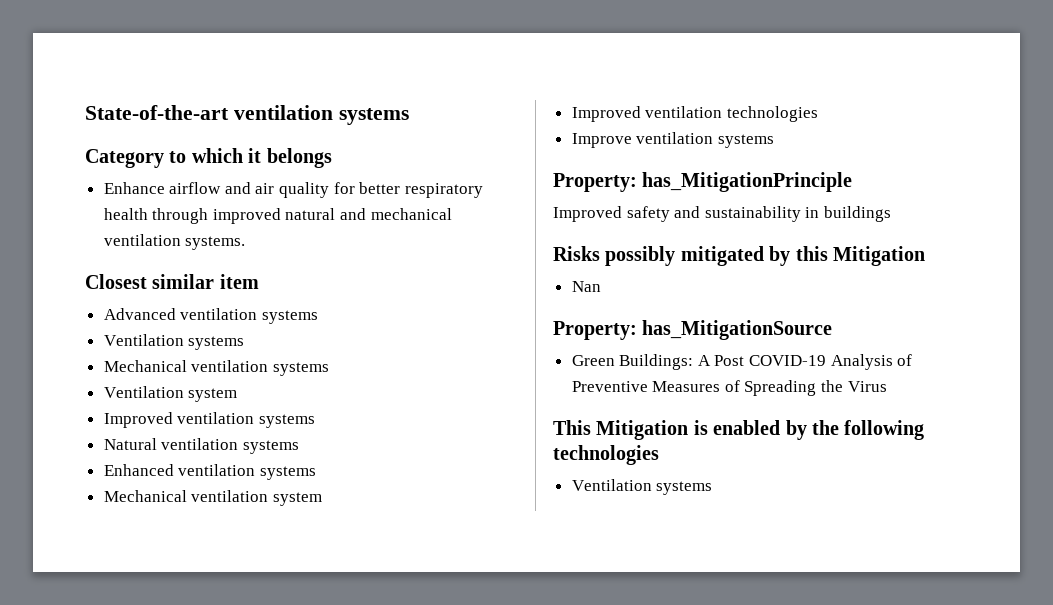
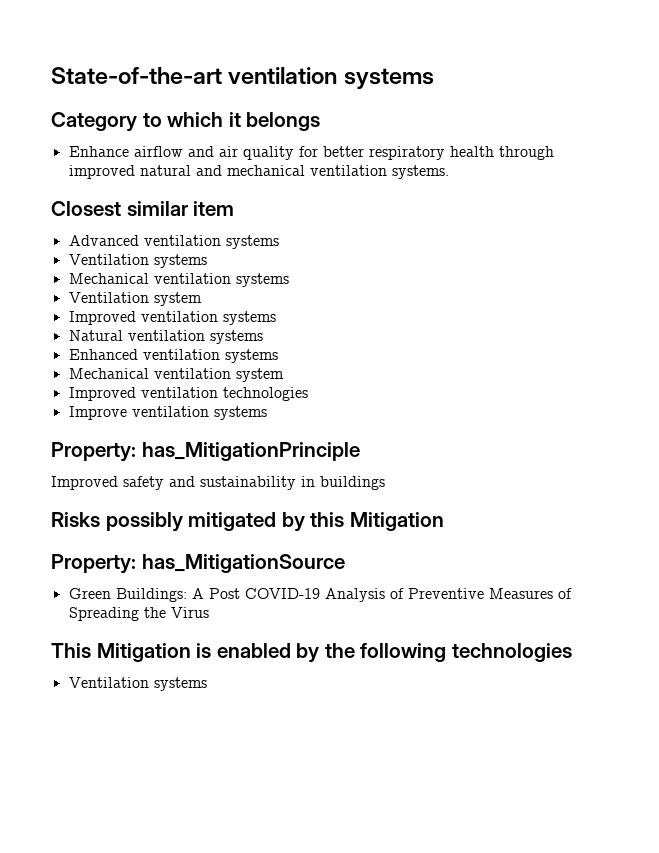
[571,281,601,292] // Nan -> (444, 521) none

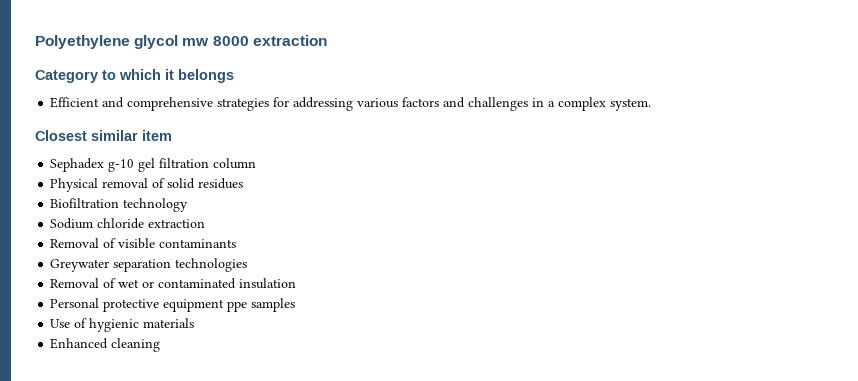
[51,67,434,89] State-of-the-art ventilation systems -> [35,35,327,49] Polyethylene glycol mw 8000 extraction
[68,146,554,160] [68,165,449,179] [51,201,235,216] [68,235,279,249] [68,254,207,268] [68,273,289,287] [68,292,202,306] [68,311,276,325] [68,330,263,344] [68,349,278,363] [68,368,284,382] [68,387,308,401] [68,406,267,420] [51,442,360,462] [51,476,385,490] [51,512,444,532] [51,554,345,574] [68,588,572,602] [68,607,209,621] [51,643,572,663] [68,677,207,691] Enhance airflow and air quality for better respiratory health through improved natural and mechanical ventilation systems. // Closest similar item // Advanced ventilation systems // Ventilation systems // Mechanical ventilation systems // Ventilation system // Improved ventilation systems // Natural ventilation systems // Enhanced ventilation systems // Mechanical ventilation system // Improved ventilation technologies // Improve ventilation systems // Property: has_MitigationPrinciple // Improved safety and sustainability in buildings // Risks possibly mitigated by this Mitigation // Property: has_MitigationSource // Green Buildings: A Post COVID-19 Analysis of Preventive Measures of Spreading the Virus // This Mitigation is enabled by the following technologies // Ventilation systems -> [50,97,652,111] [35,130,172,141] [50,158,257,172] [50,178,244,192] [50,198,189,212] [50,218,206,229] [50,238,237,249] [50,258,248,272] [50,278,297,289] [50,298,296,312] [50,318,195,332] [50,338,161,352] Efficient and comprehensive strategies for addressing various factors and challenges in a complex system. // Closest similar item // Sephadex g-10 gel filtration column // Physical removal of solid residues // Biofiltration technology // Sodium chloride extraction // Removal of visible contaminants // Greywater separation technologies // Removal of wet or contaminated insulation // Personal protective equipment ppe samples // Use of hygienic materials // Enhanced cleaning

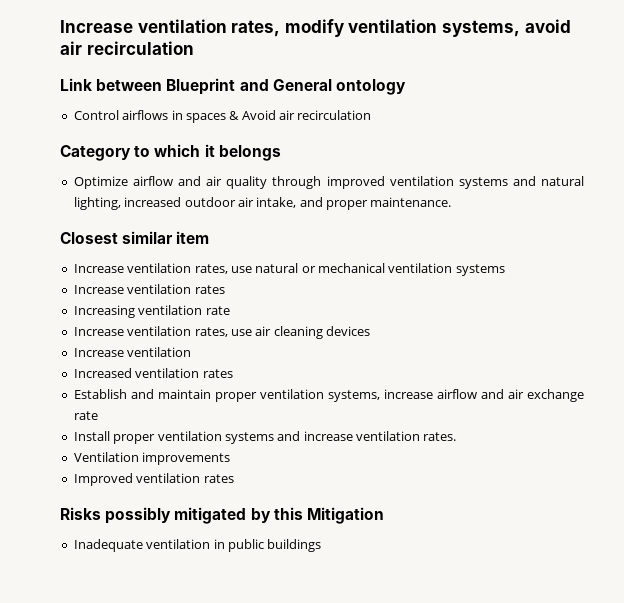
[35,35,327,49] Polyethylene glycol mw 8000 extraction -> [60,19,571,37] [60,41,194,55] [60,78,406,95] [73,110,372,123] Increase ventilation rates, modify ventilation systems, avoid air recirculation // Link between Blueprint and General ontology // Control airflows in spaces & Avoid air recirculation
[50,97,652,111] [35,130,172,141] [50,158,257,172] [50,178,244,192] [50,198,189,212] [50,218,206,229] [50,238,237,249] [50,258,248,272] [50,278,297,289] [50,298,296,312] [50,318,195,332] [50,338,161,352] Efficient and comprehensive strategies for addressing various factors and challenges in a complex system. // Closest similar item // Sephadex g-10 gel filtration column // Physical removal of solid residues // Biofiltration technology // Sodium chloride extraction // Removal of visible contaminants // Greywater separation technologies // Removal of wet or contaminated insulation // Personal protective equipment ppe samples // Use of hygienic materials // Enhanced cleaning -> [73,176,584,189] [73,197,452,210] [60,231,210,244] [73,263,505,276] [73,284,225,294] [73,305,230,318] [73,326,370,339] [73,347,192,357] [73,368,233,378] [73,389,584,402] [73,411,98,420] [73,431,457,444] [73,452,231,465] [73,473,234,486] [60,507,384,524] [73,539,322,552] Optimize airflow and air quality through improved ventilation systems and natural lighting, increased outdoor air intake, and proper maintenance. // Closest similar item // Increase ventilation rates, use natural or mechanical ventilation systems // Increase ventilation rates // Increasing ventilation rate // Increase ventilation rates, use air cleaning devices // Increase ventilation // Increased ventilation rates // Establish and maintain proper ventilation systems, increase airflow and air exchange rate // Install proper ventilation systems and increase ventilation rates. // Ventilation improvements // Improved ventilation rates // Risks possibly mitigated by this Mitigation // Inadequate ventilation in public buildings

